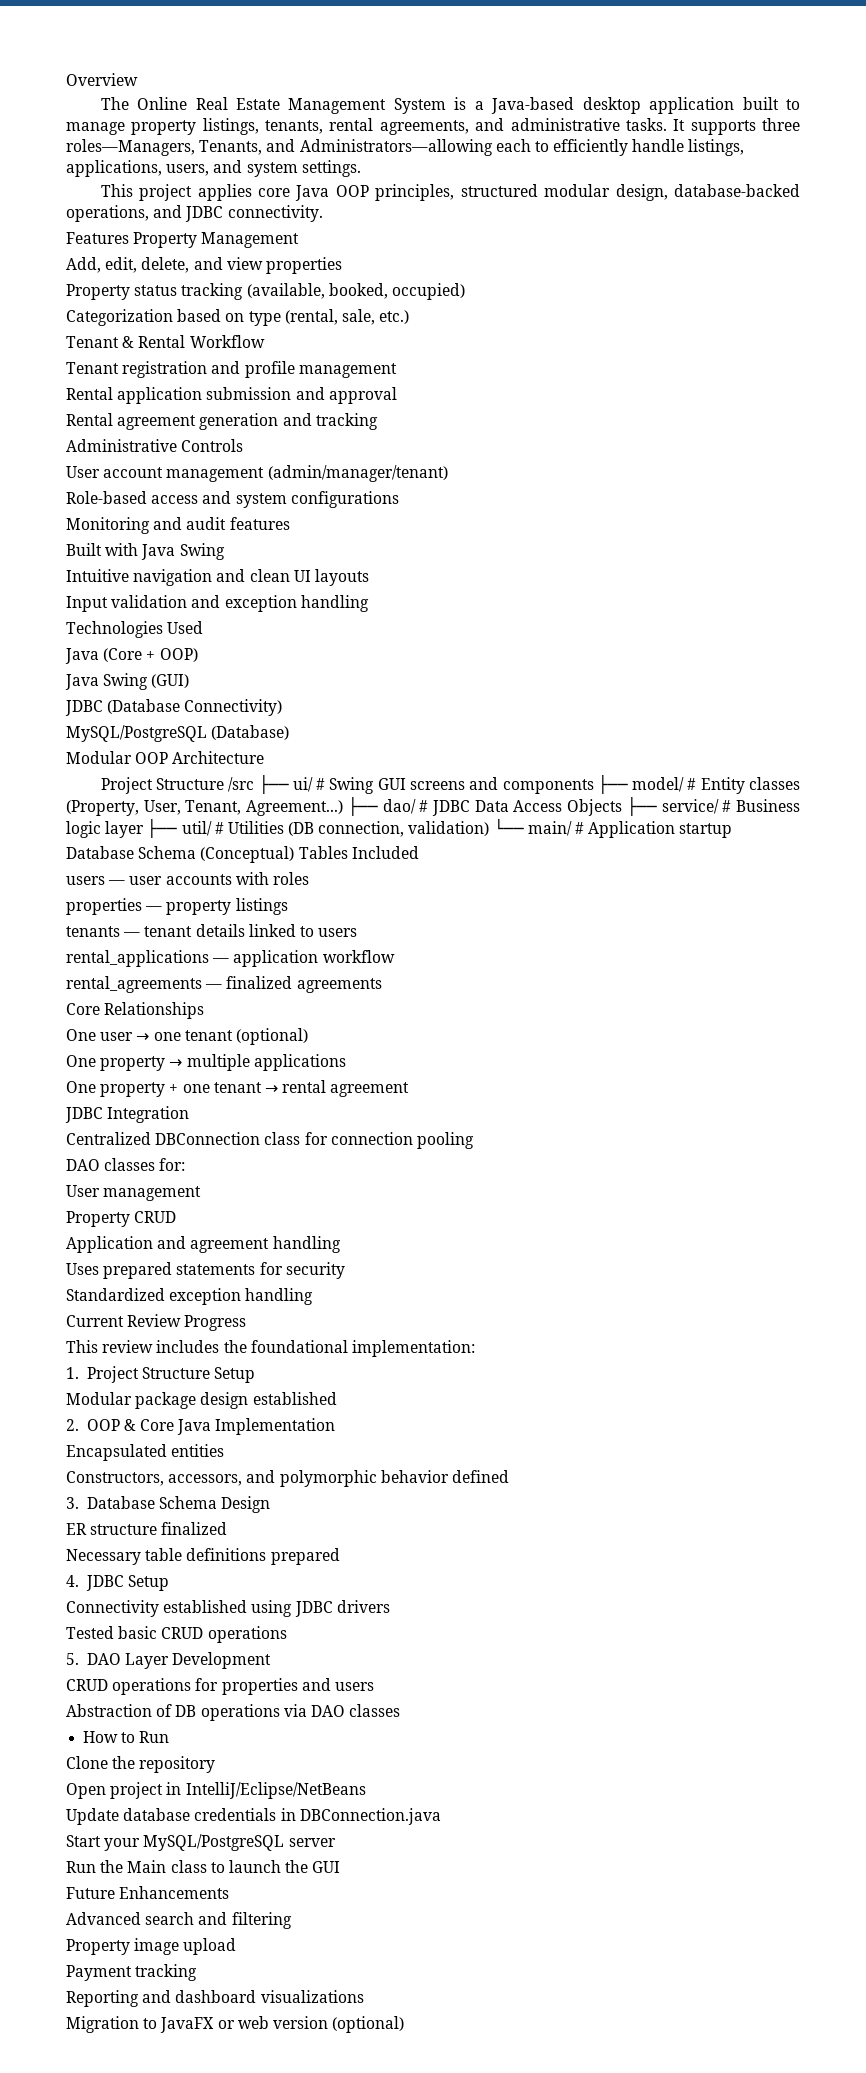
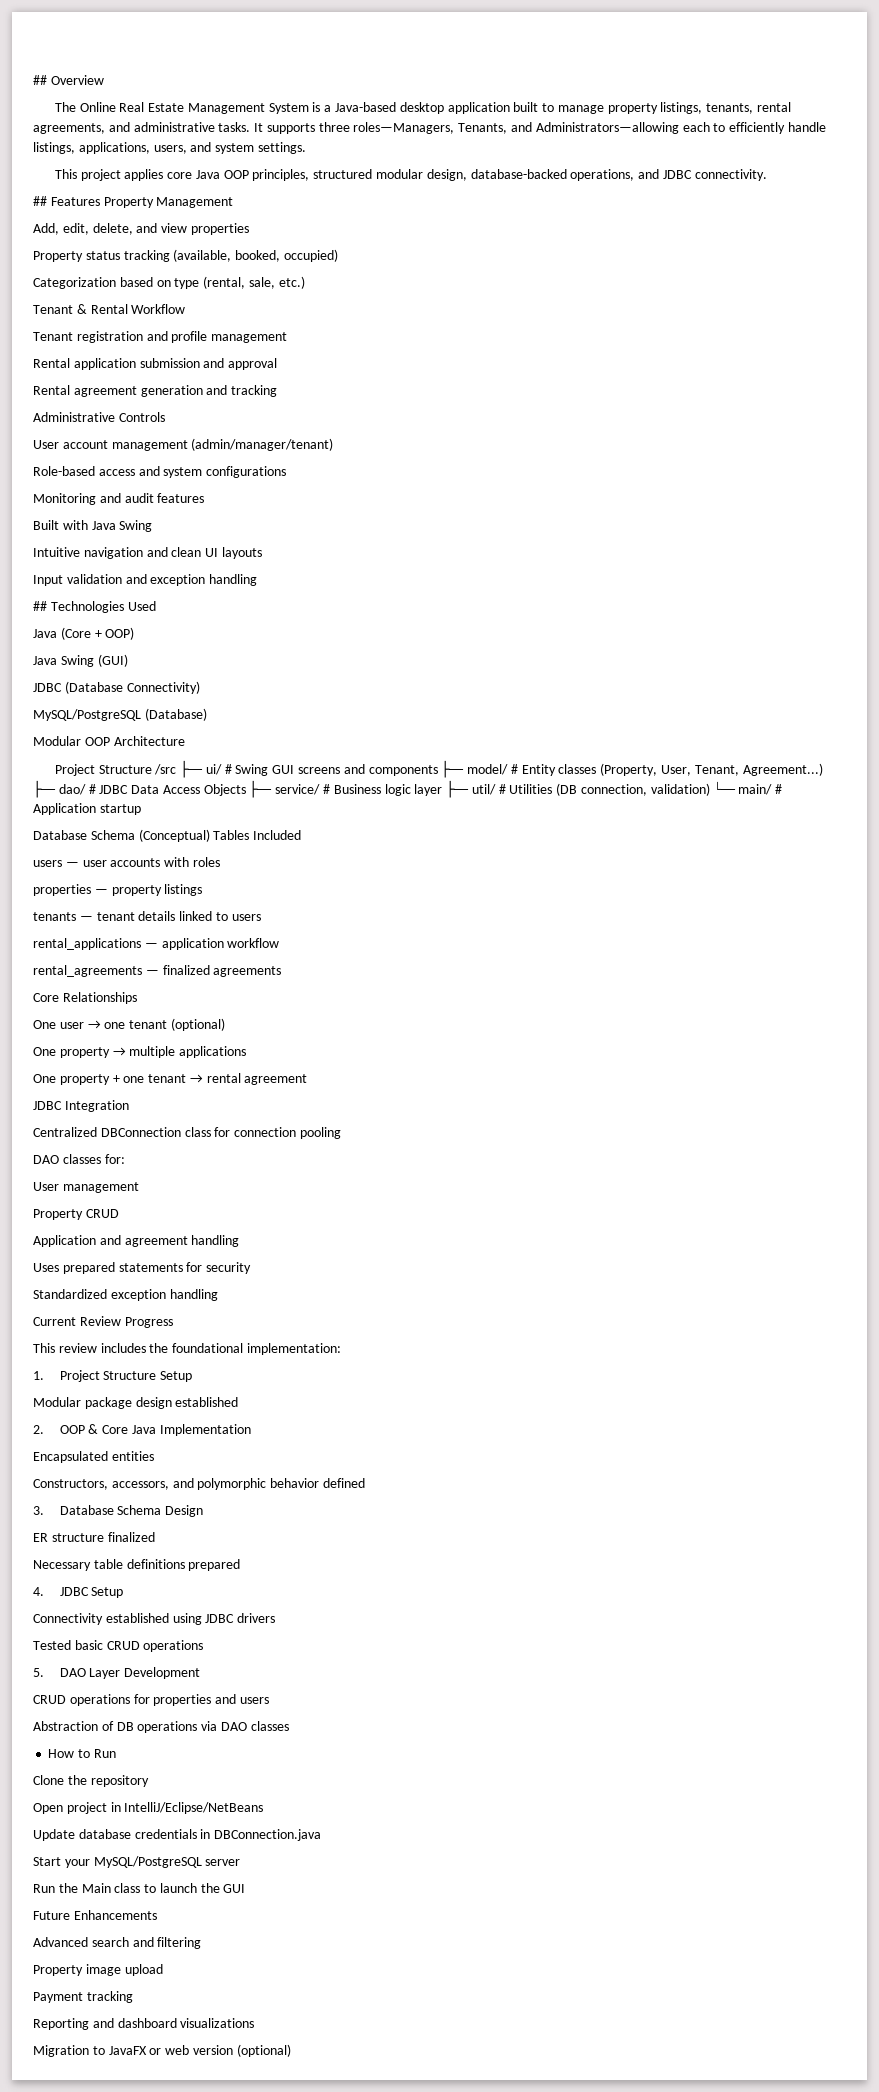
(66, 79) none -> [33,75,47,85] ##
(323, 213) none -> [33,196,47,206] ##
(369, 603) none -> [33,601,47,611] ##

